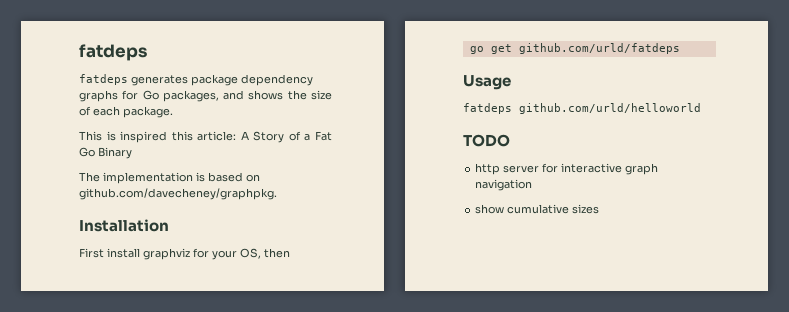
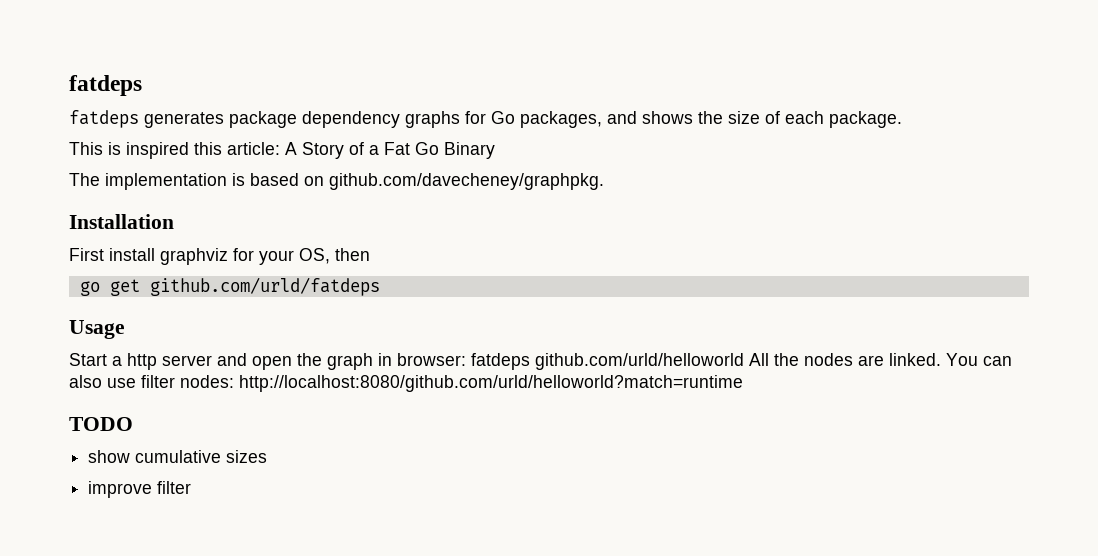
[463,103,701,114] [463,134,510,147] [475,163,659,175] [475,179,533,191] fatdeps github.com/urld/helloworld // TODO // http server for interactive graph navigation -> [69,353,1012,370] [69,375,743,392] [69,417,133,431] Start a http server and open the graph in browser: fatdeps github.com/urld/helloworld All the nodes are linked. You can also use filter nodes: http://localhost:8080/github.com/urld/helloworld?match=runtime // TODO
(600, 209) none -> [88,481,192,498] // improve filter

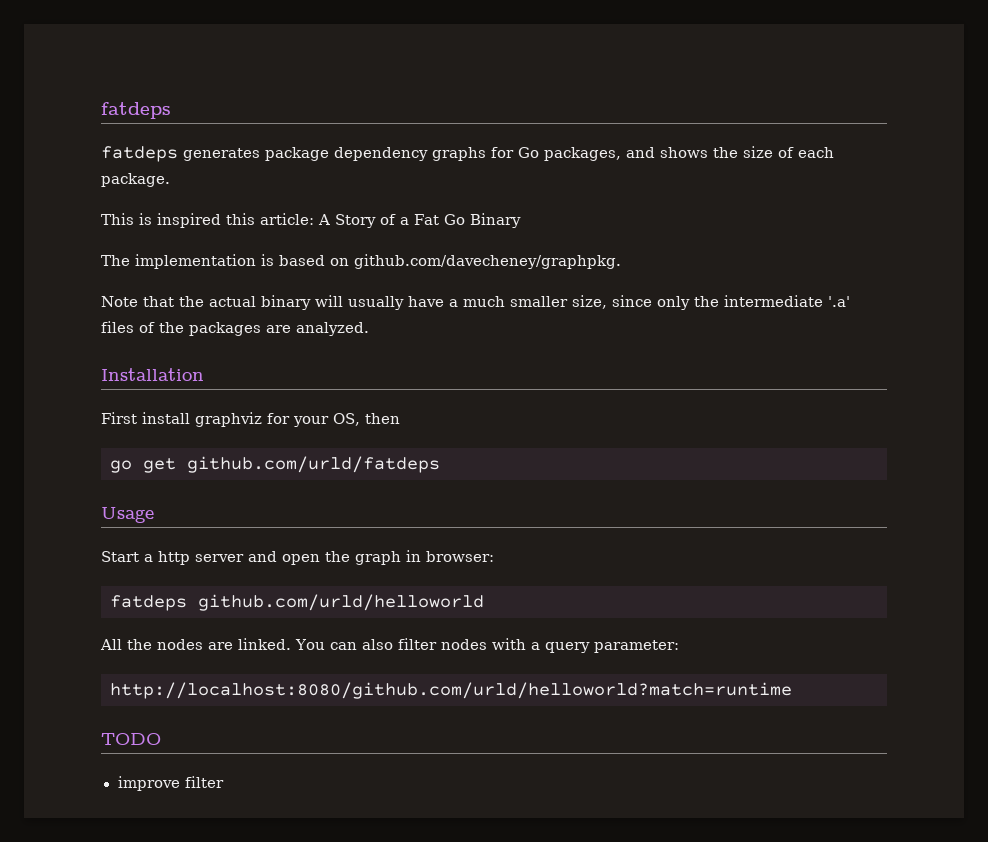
(604, 181) none -> [101,295,850,310] [101,321,369,336] // Note that the actual binary will usually have a much smaller size, since only the intermediate '.a' files of the packages are analyzed.
(466, 359) none -> (494, 556) //
(744, 361) none -> (484, 602) //
[107,375,234,388] use filter nodes: -> [397,638,679,653] filter nodes with a query parameter: //
[88,450,268,463] // show cumulative sizes -> (161, 739) none

